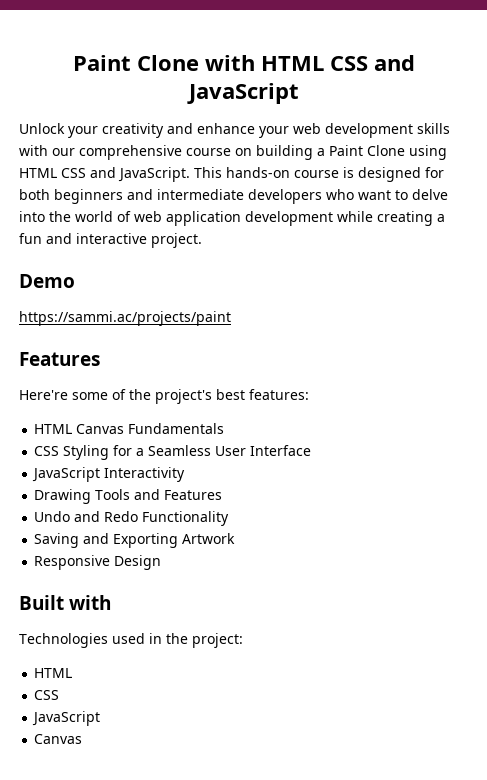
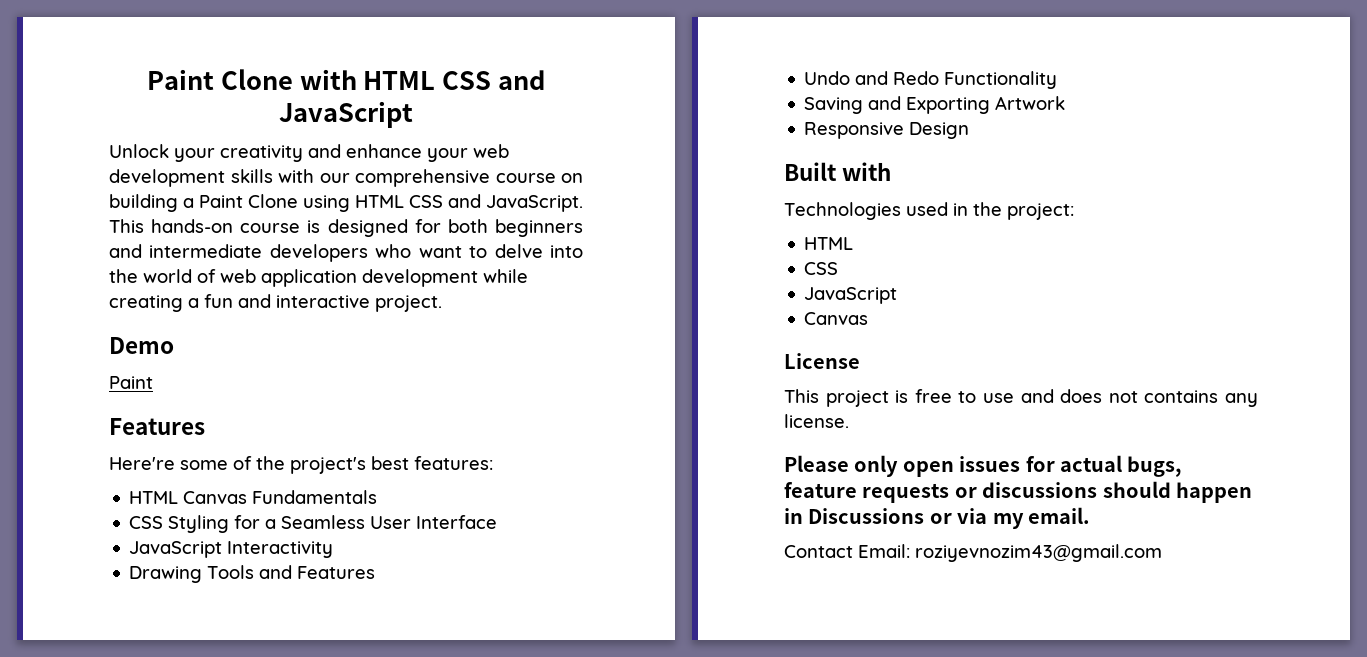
[19,311,231,326] https://sammi.ac/projects/paint -> [109,376,153,389] Paint
(83, 739) none -> [784,353,860,369] [784,389,1258,407] [784,414,849,428] [784,455,1183,477] [784,481,1252,503] [784,507,1090,529] [784,544,1162,562] // License // This project is free to use and does not contains any license. // Please only open issues for actual bugs, feature requests or discussions should happen in Discussions or via my email. // Contact Email: roziyevnozim43@gmail.com

